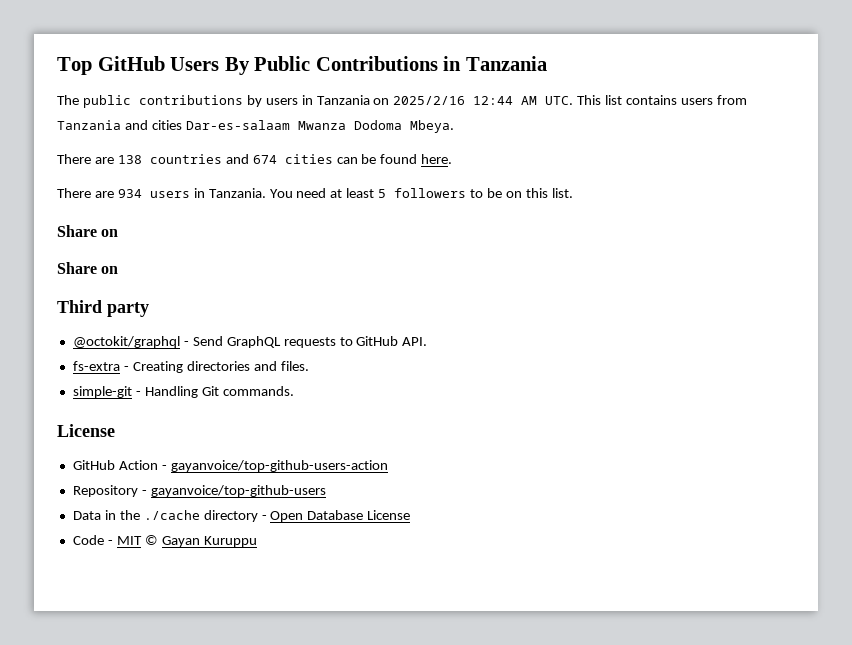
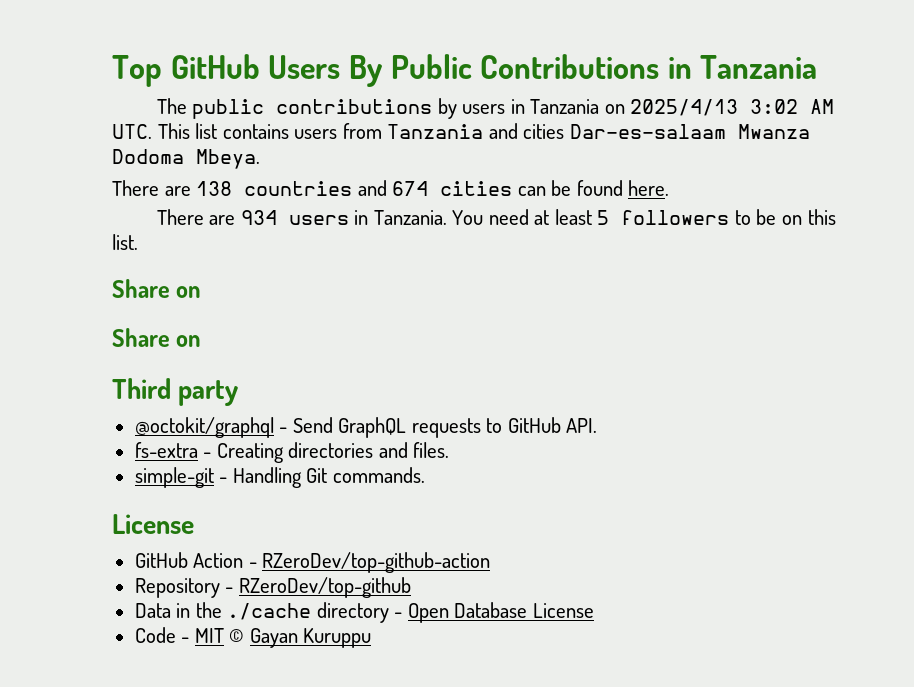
[393,96,514,105] 2025/2/16 12:44 -> [630,99,799,116] 2025/4/13 3:02
[170,460,388,472] gayanvoice/top-github-users-action -> [262,552,491,573] RZeroDev/top-github-action
[150,485,326,497] gayanvoice/top-github-users -> [238,577,411,598] RZeroDev/top-github

